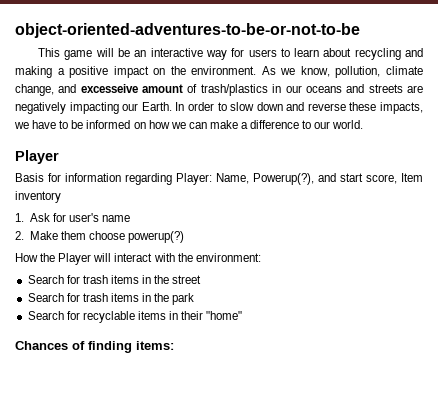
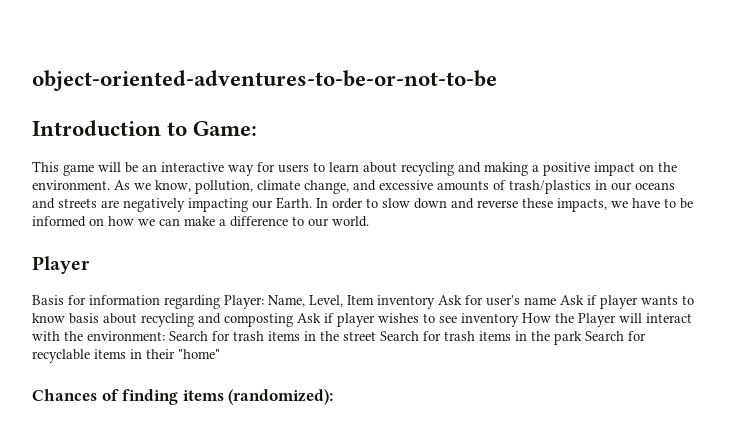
(360, 30) none -> [32,120,258,136] // Introduction to Game:
[80,84,184,93] excesseive amount -> [379,180,489,191] excessive amounts
[253,173,397,185] Powerup(?), and start score, -> [309,295,343,307] Level,
[15,213,24,222] // 1. -> (435, 302) none
[15,231,185,243] // 2. Make them choose powerup(?) // -> [560,295,694,309] [32,313,519,327] Ask if player wants to know basis about recycling and composting Ask if player wishes to see inventory
(261, 257) // -> (165, 336) none
(202, 279) // -> (376, 336) none
(195, 299) // -> (582, 338) none
[136,341,174,350] items: -> [182,389,334,405] items (randomized):

